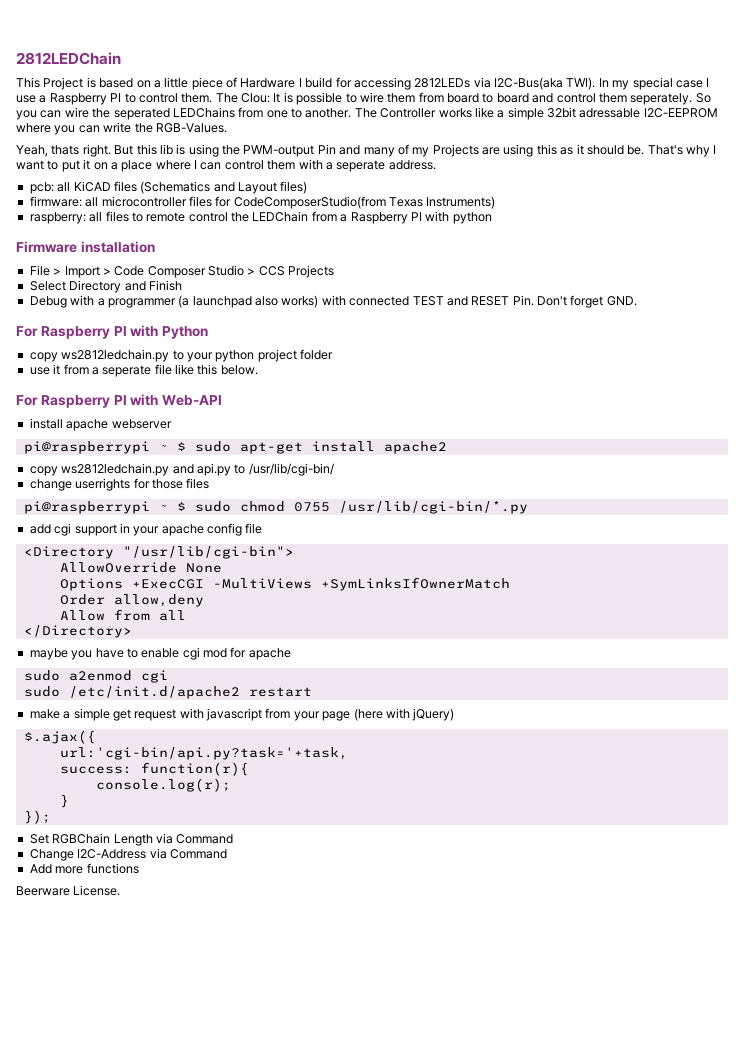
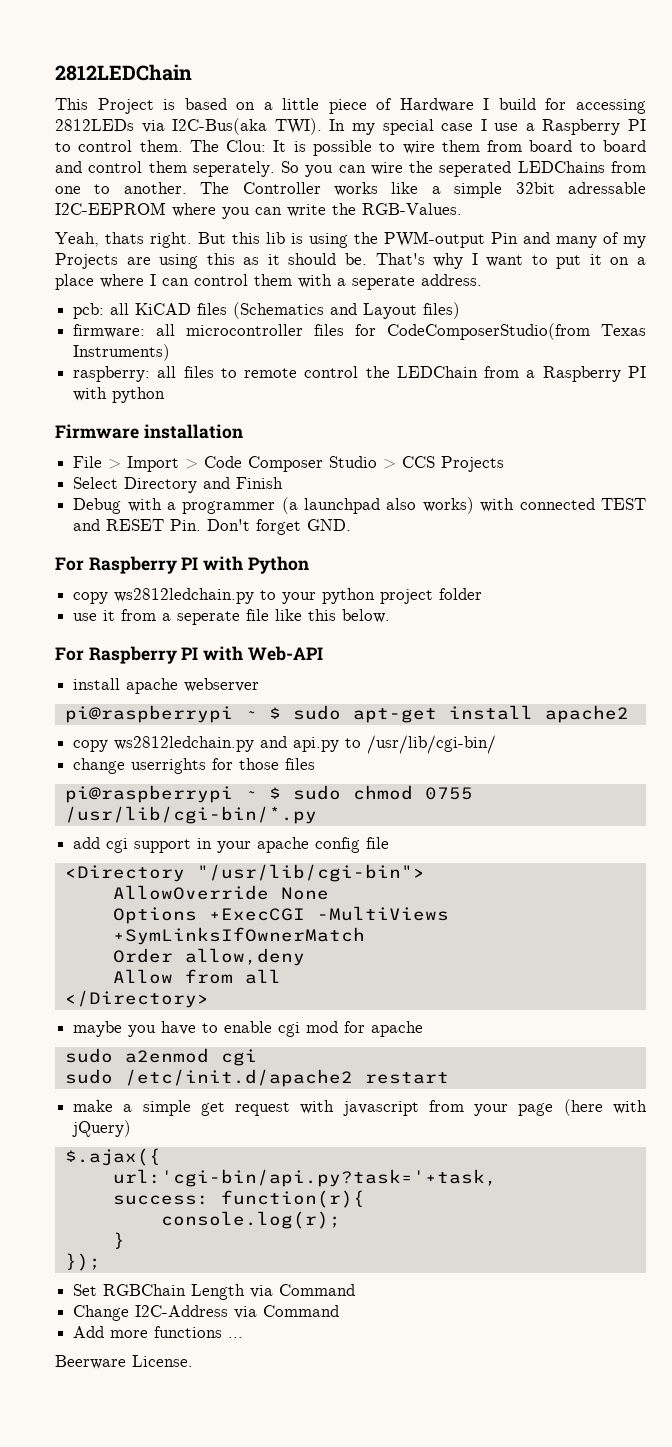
(139, 868) none -> [228,1337,244,1338] ...

